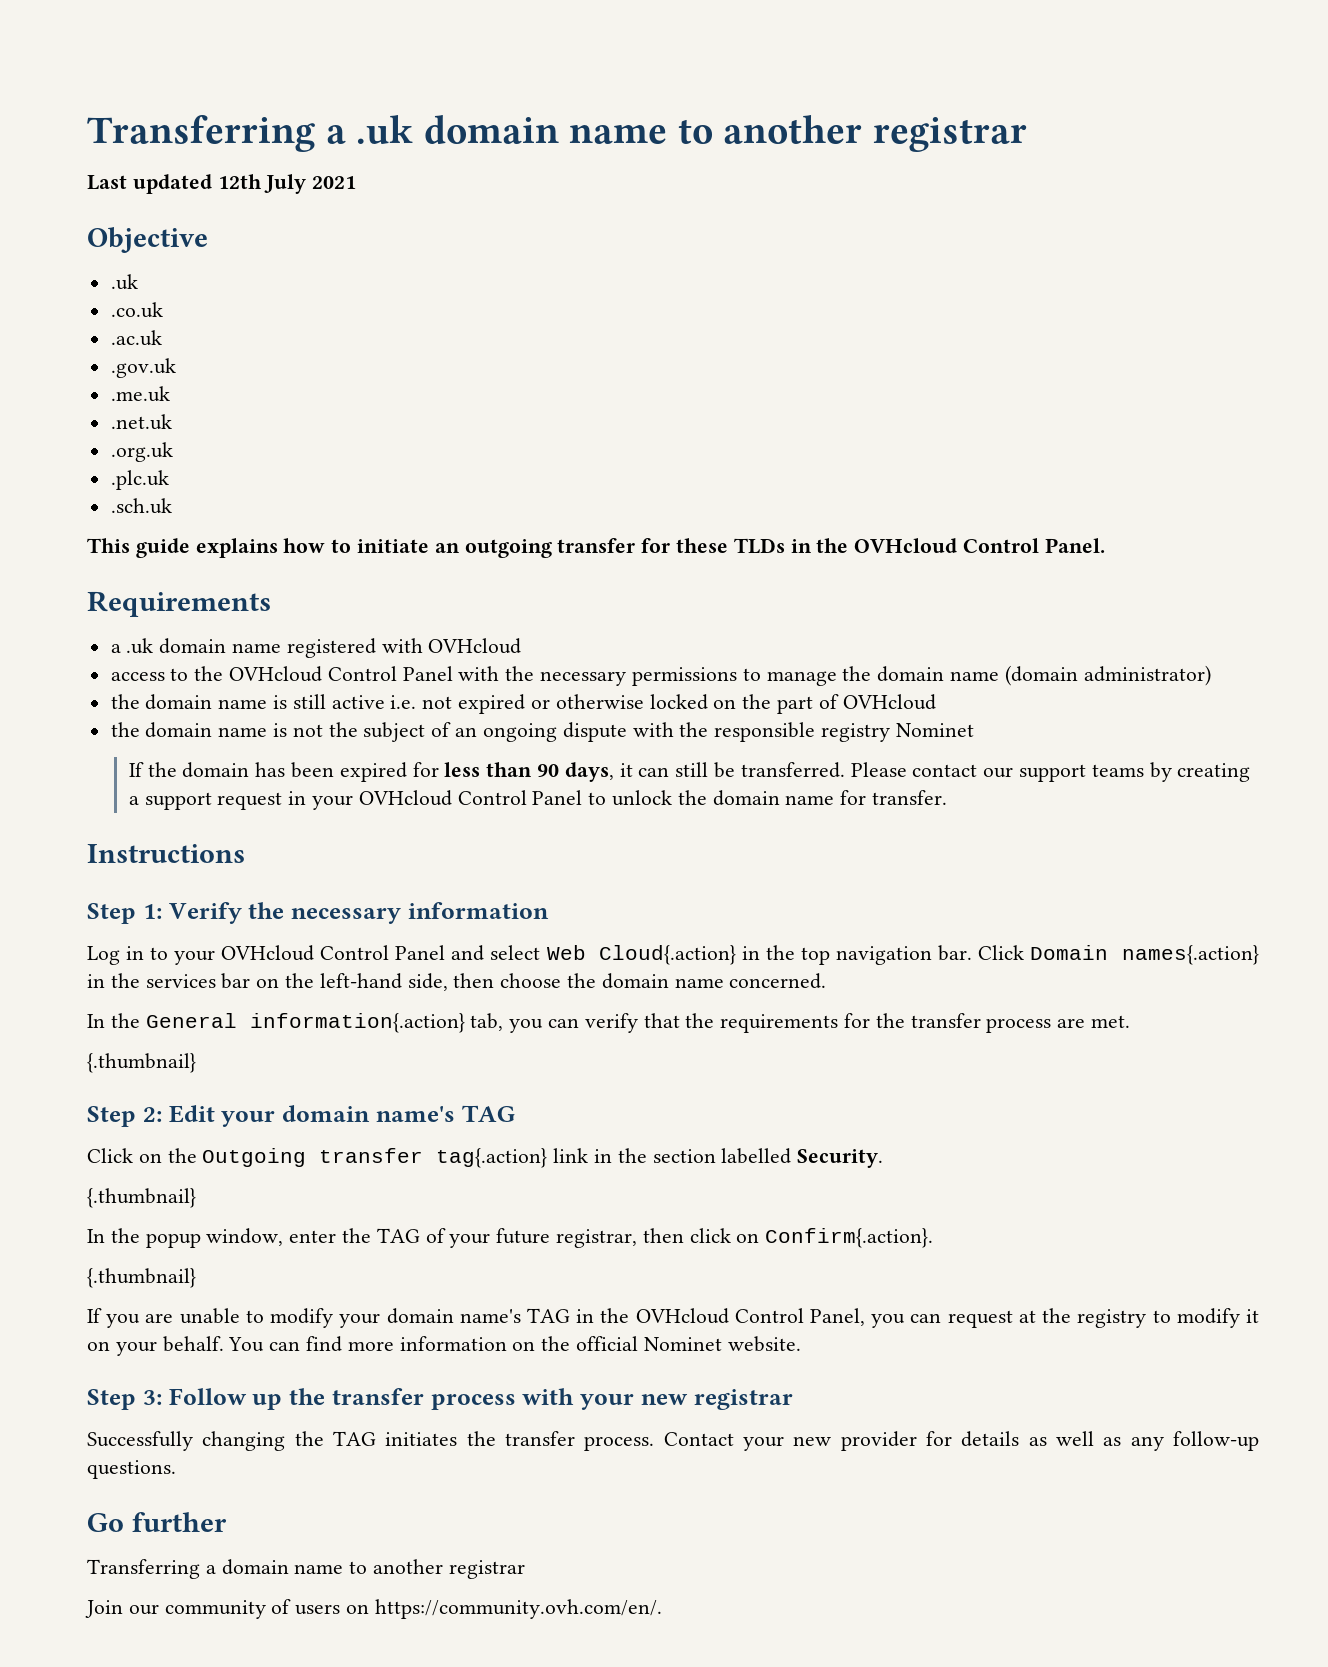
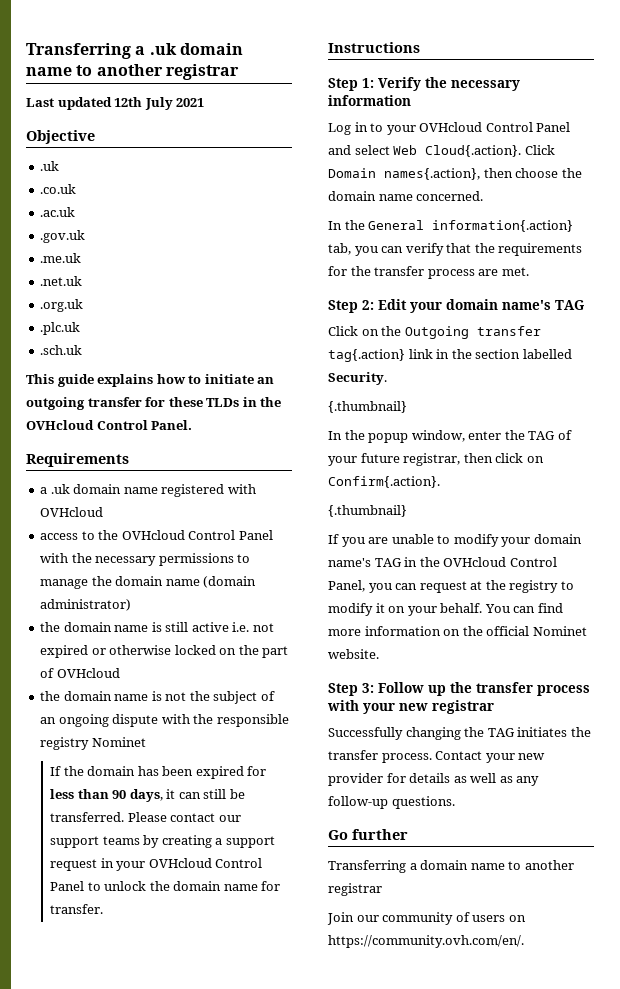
[599,945,1259,965] [87,973,448,991] Cloud{.action} in the top navigation bar. Click Domain names{.action} in the services bar on the left-hand side, -> [425,145,555,157] [328,168,480,180] Cloud{.action}. Click Domain names{.action},
[87,1053,196,1073] // {.thumbnail} -> (529, 271) none

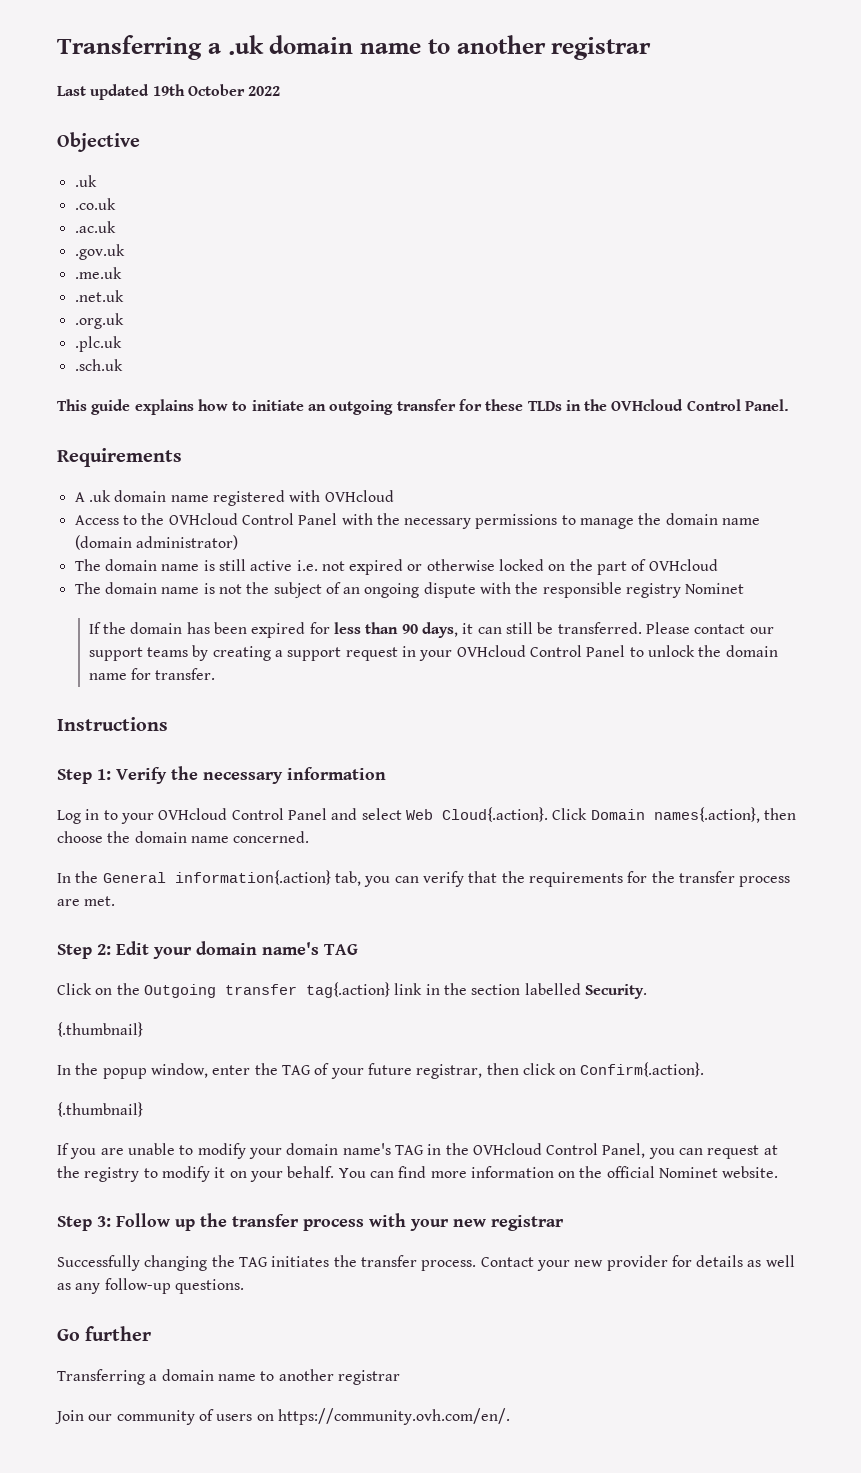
[114,97,205,110] 12th July 2021 -> [152,84,281,96] 19th October 2022
[40,487,48,494] a -> [74,492,85,502] A
[40,533,79,540] access -> [74,515,119,525] Access
[40,622,61,632] the -> [74,559,101,571] The
[40,691,61,701] the -> [74,582,101,594] The

